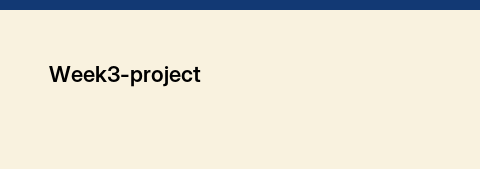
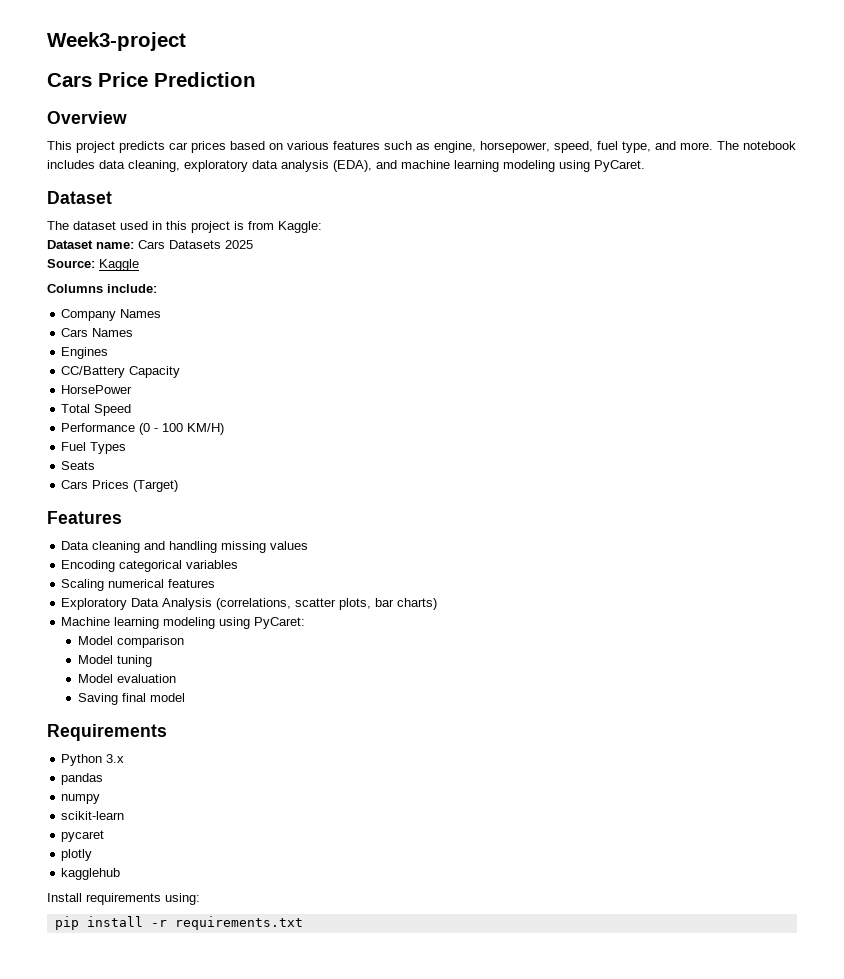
(201, 76) none -> [47,72,256,87] [47,111,127,124] [47,141,796,153] [47,160,645,172] [47,191,112,204] [47,221,322,233] [47,240,253,249] [47,259,139,271] [47,284,157,293] [61,309,162,321] [61,328,134,337] [61,347,109,359] [61,366,181,378] [61,385,133,394] [61,404,132,416] [61,423,225,435] [61,442,127,454] [61,461,96,470] [61,480,179,492] [47,511,122,524] [61,541,309,553] [61,560,239,572] [61,579,216,591] [61,598,438,610] [61,617,306,629] [77,636,184,648] [77,655,152,667] [77,674,176,683] [77,693,185,705] [47,724,167,741] [61,754,125,766] [61,773,104,785] [61,794,101,804] [61,811,125,820] [61,830,105,842] [61,849,93,861] [61,868,121,880] [47,893,200,905] [54,916,303,930] // Cars Price Prediction // Overview // This project predicts car prices based on various features such as engine, horsepower, speed, fuel type, and more. The notebook includes data cleaning, exploratory data analysis (EDA), and machine learning modeling using PyCaret. // Dataset // The dataset used in this project is from Kaggle: // Dataset name: Cars Datasets 2025 // Source: Kaggle // Columns include: // Company Names // Cars Names // Engines // CC/Battery Capacity // HorsePower // Total Speed // Performance (0 - 100 KM/H) // Fuel Types // Seats // Cars Prices (Target) // Features // Data cleaning and handling missing values // Encoding categorical variables // Scaling numerical features // Exploratory Data Analysis (correlations, scatter plots, bar charts) // Machine learning modeling using PyCaret: // Model comparison // Model tuning // Model evaluation // Saving final model // Requirements // Python 3.x // pandas // numpy // scikit-learn // pycaret // plotly // kagglehub // Install requirements using: // pip install -r requirements.txt

